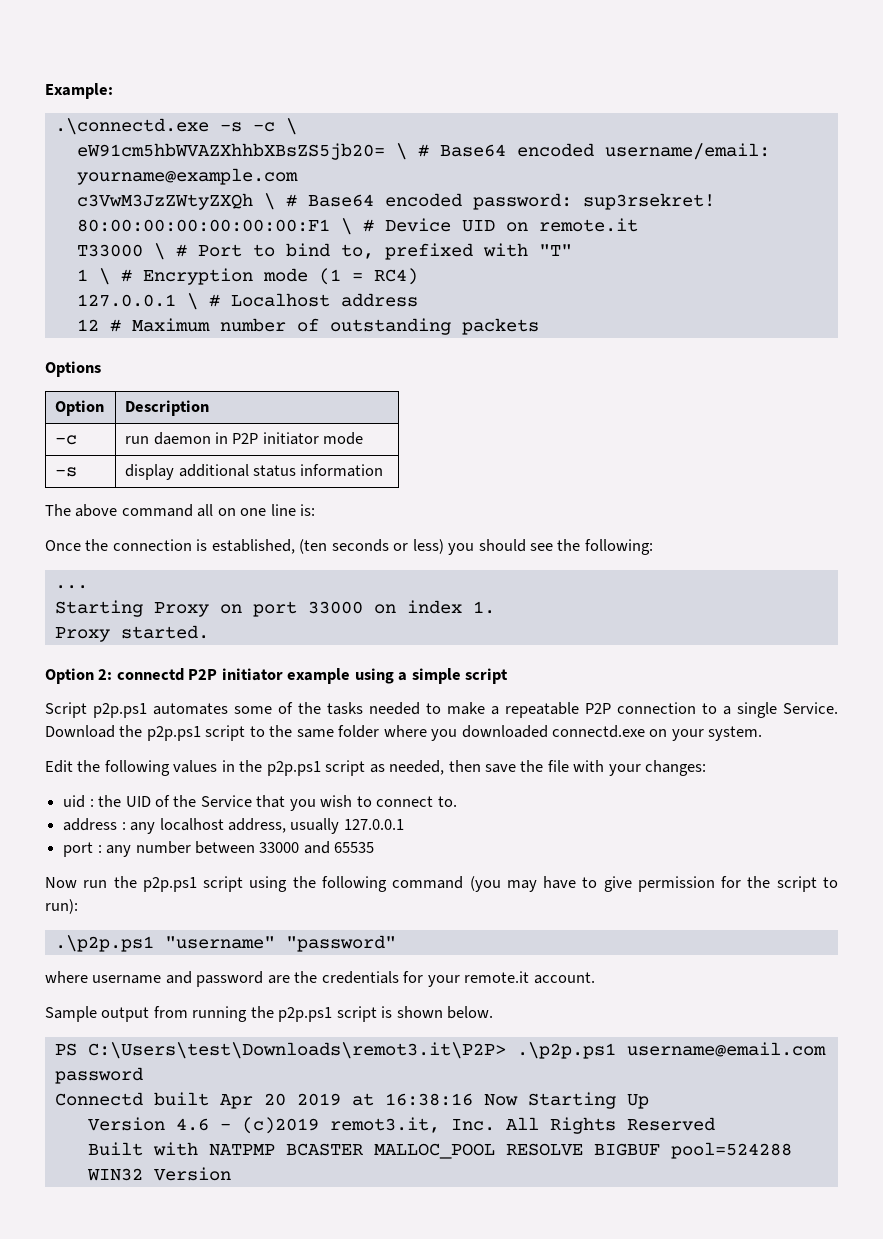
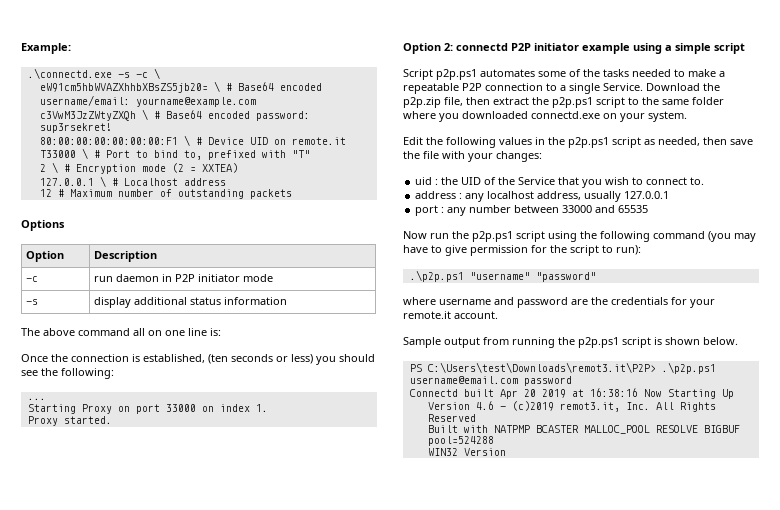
[76,269,88,281] 1 -> [39,164,46,172] 2
[318,268,418,285] (1 = RC4) -> [171,163,238,173] (2 = XXTEA)
(143, 731) none -> [403,97,549,108] p2p.zip file, then extract the

